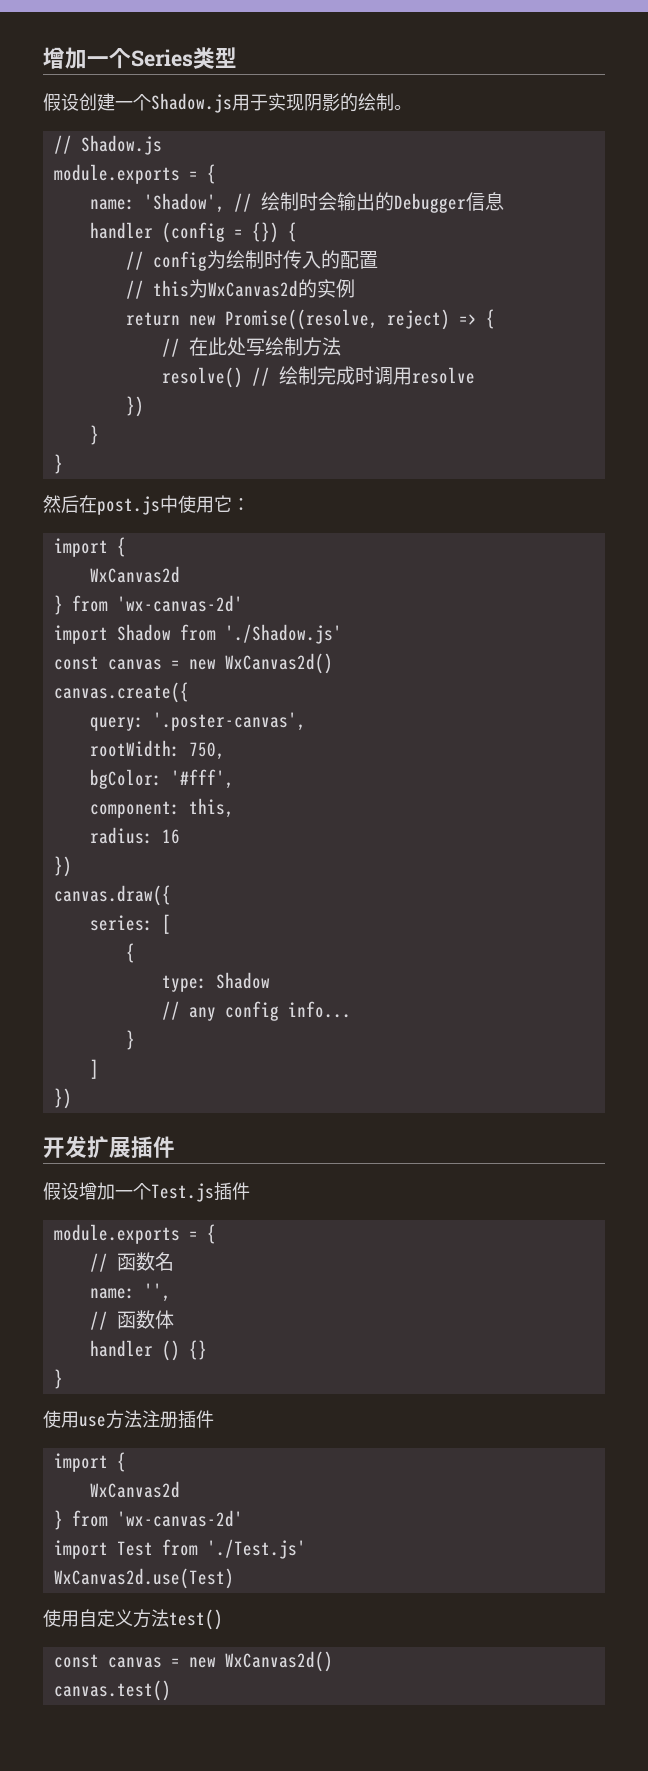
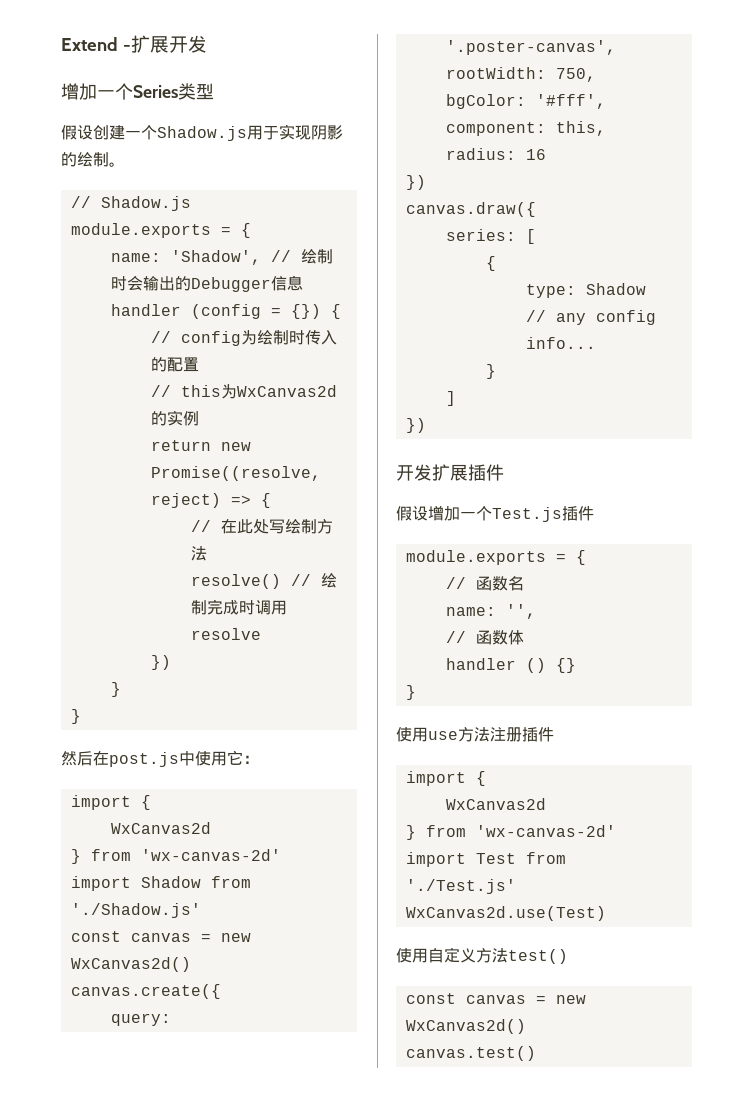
(43, 58) none -> [61,35,207,53] Extend -扩展开发 //

